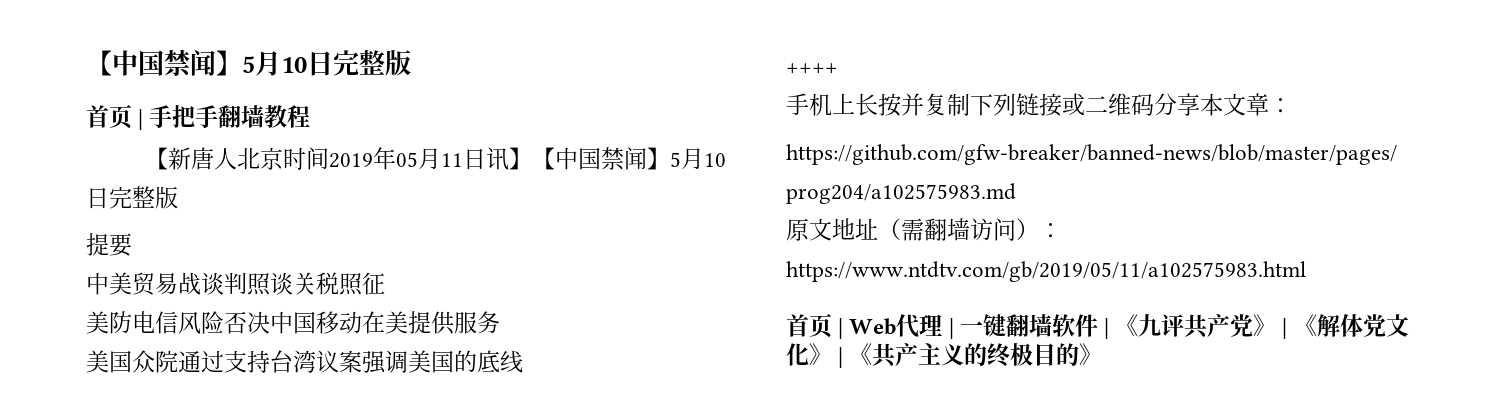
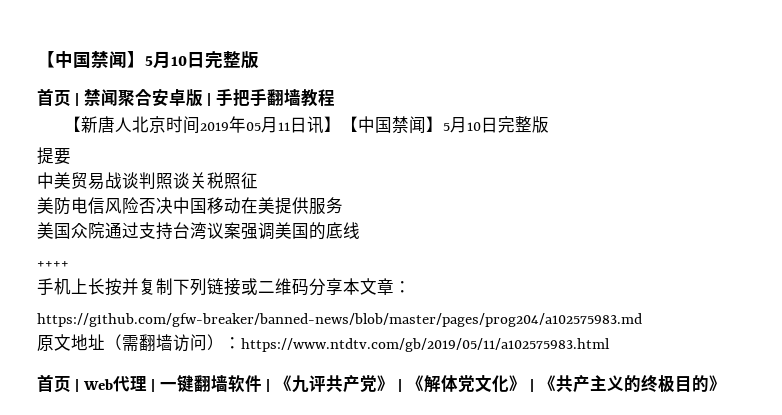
(144, 119) none -> [83,89,212,107] 禁闻聚合安卓版 |

